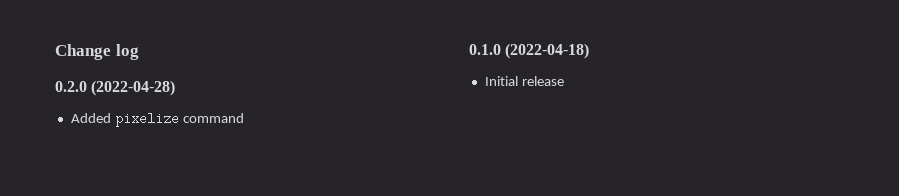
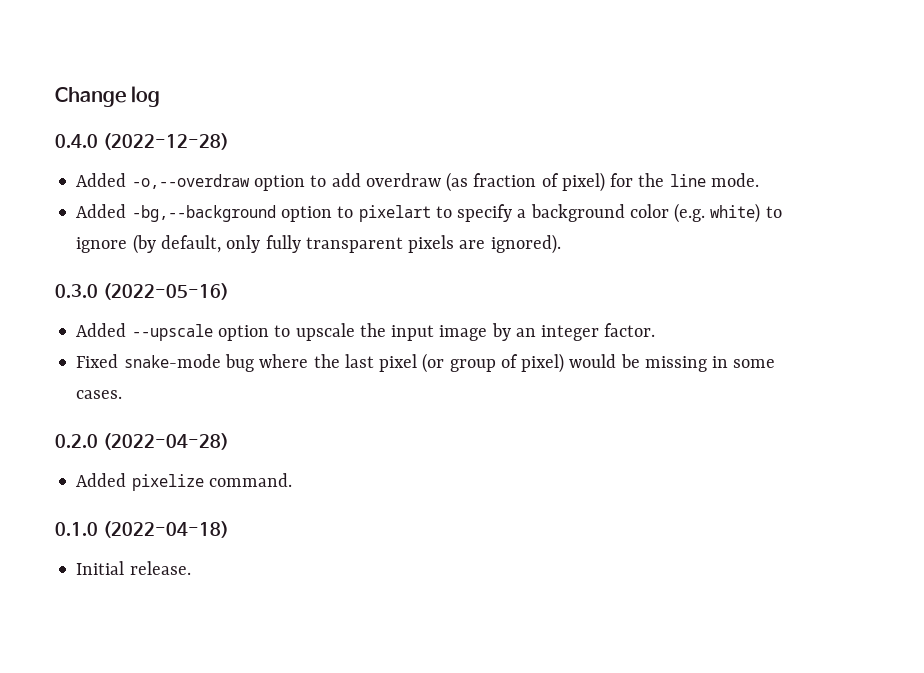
(139, 52) none -> [55,133,229,150] [76,172,759,192] [76,203,782,223] [76,234,561,254] [55,283,229,300] [76,323,656,341] [76,353,776,373] [76,390,123,399] // 0.4.0 (2022-12-28) // Added -o,--overdraw option to add overdraw (as fraction of pixel) for the line mode. // Added -bg,--background option to pixelart to specify a background color (e.g. white) to ignore (by default, only fully transparent pixels are ignored). // 0.3.0 (2022-05-16) // Added --upscale option to upscale the input image by an integer factor. // Fixed snake-mode bug where the last pixel (or group of pixel) would be missing in some cases.
[182,113,244,123] command -> [208,473,292,487] command.
[521,76,564,86] release -> [129,561,191,575] release.

